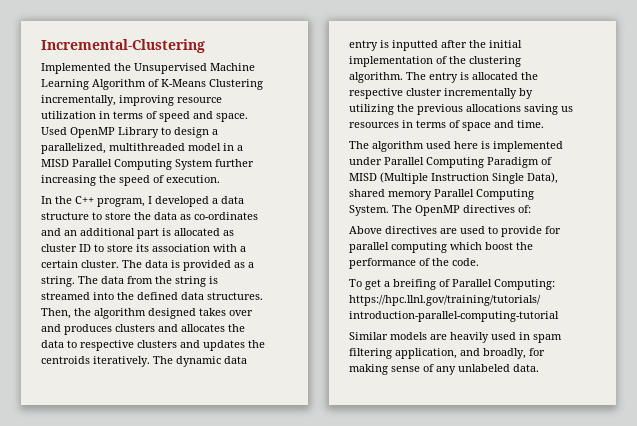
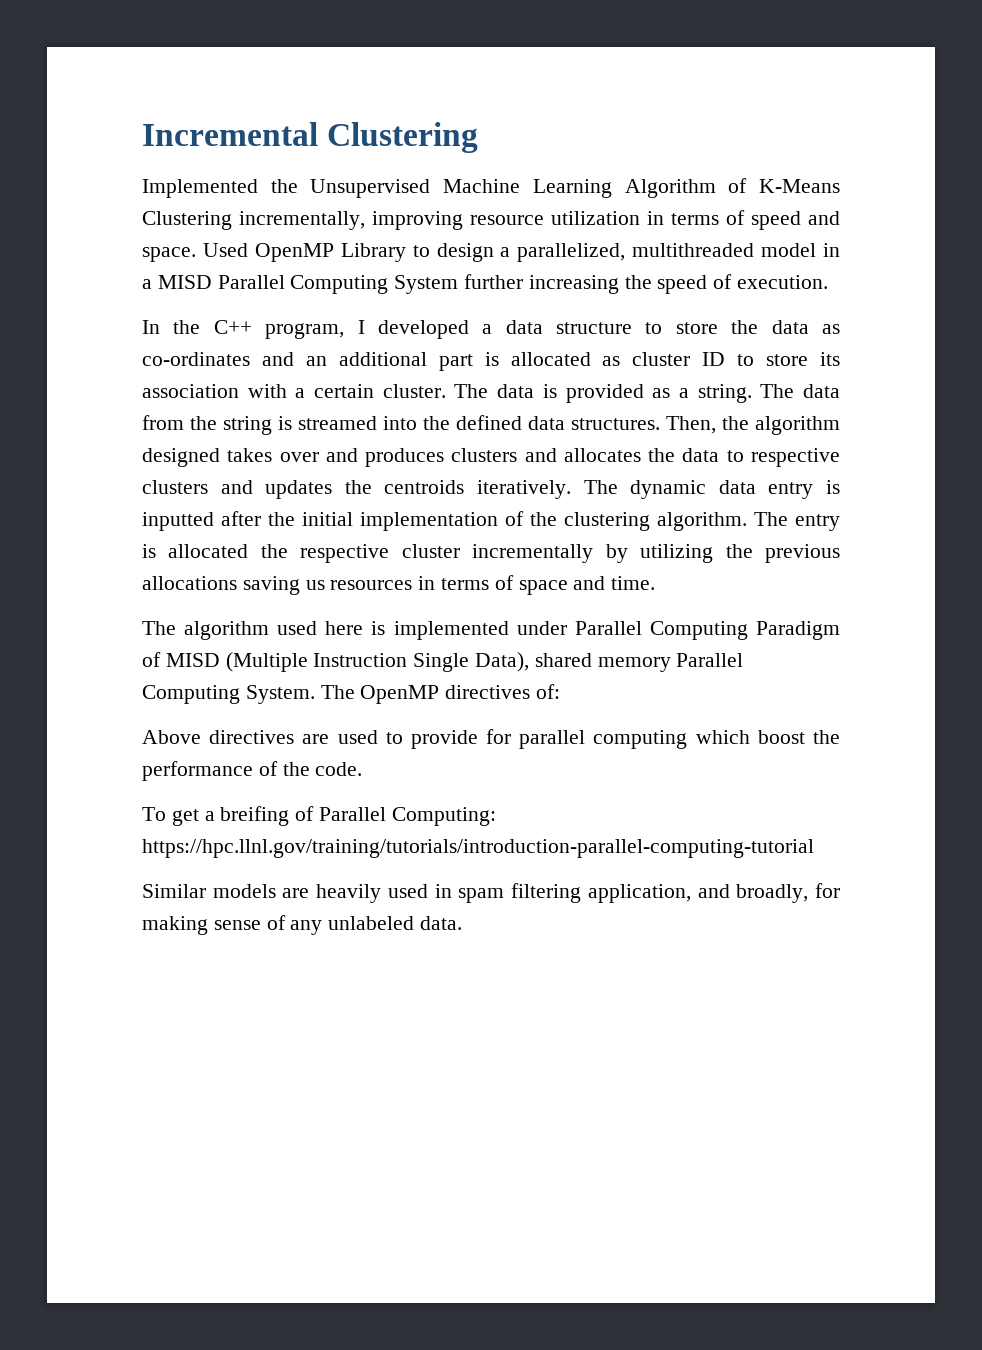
[41,39,205,53] Incremental-Clustering -> [142,122,479,153] Incremental Clustering

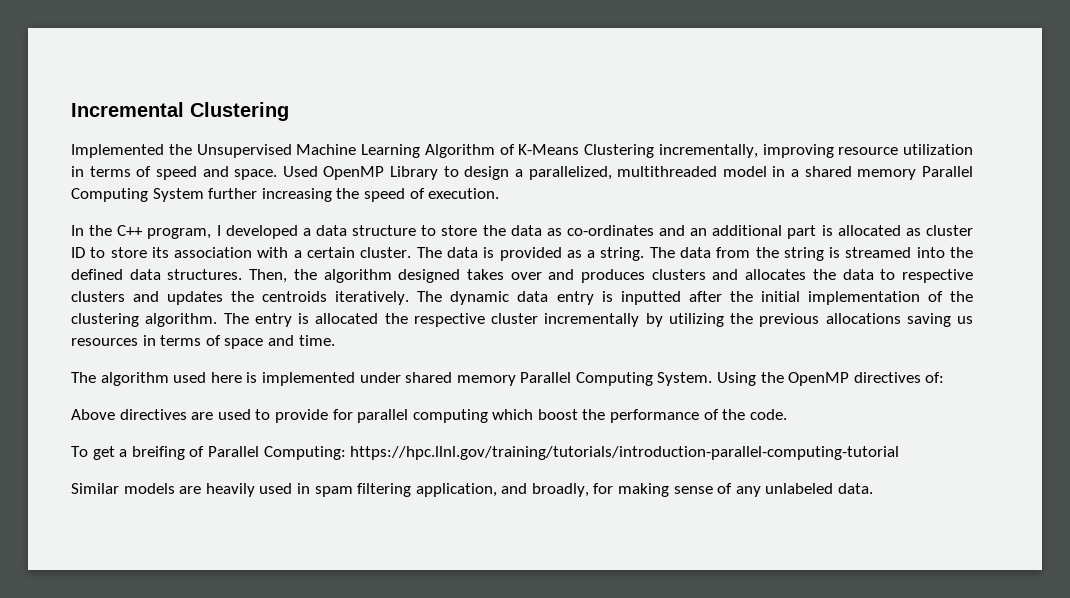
[157,275,212,289] MISD -> [804,166,917,180] shared memory
[574,621,840,640] [142,652,530,672] Parallel Computing Paradigm of MISD (Multiple Instruction Single Data), -> (401, 377) none
[320,685,355,699] The -> [717,372,784,386] Using the

